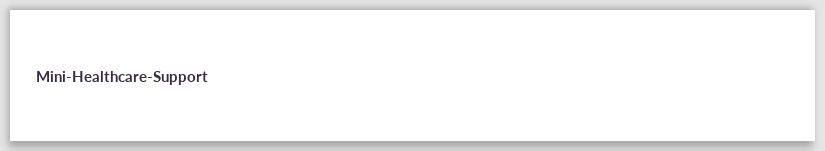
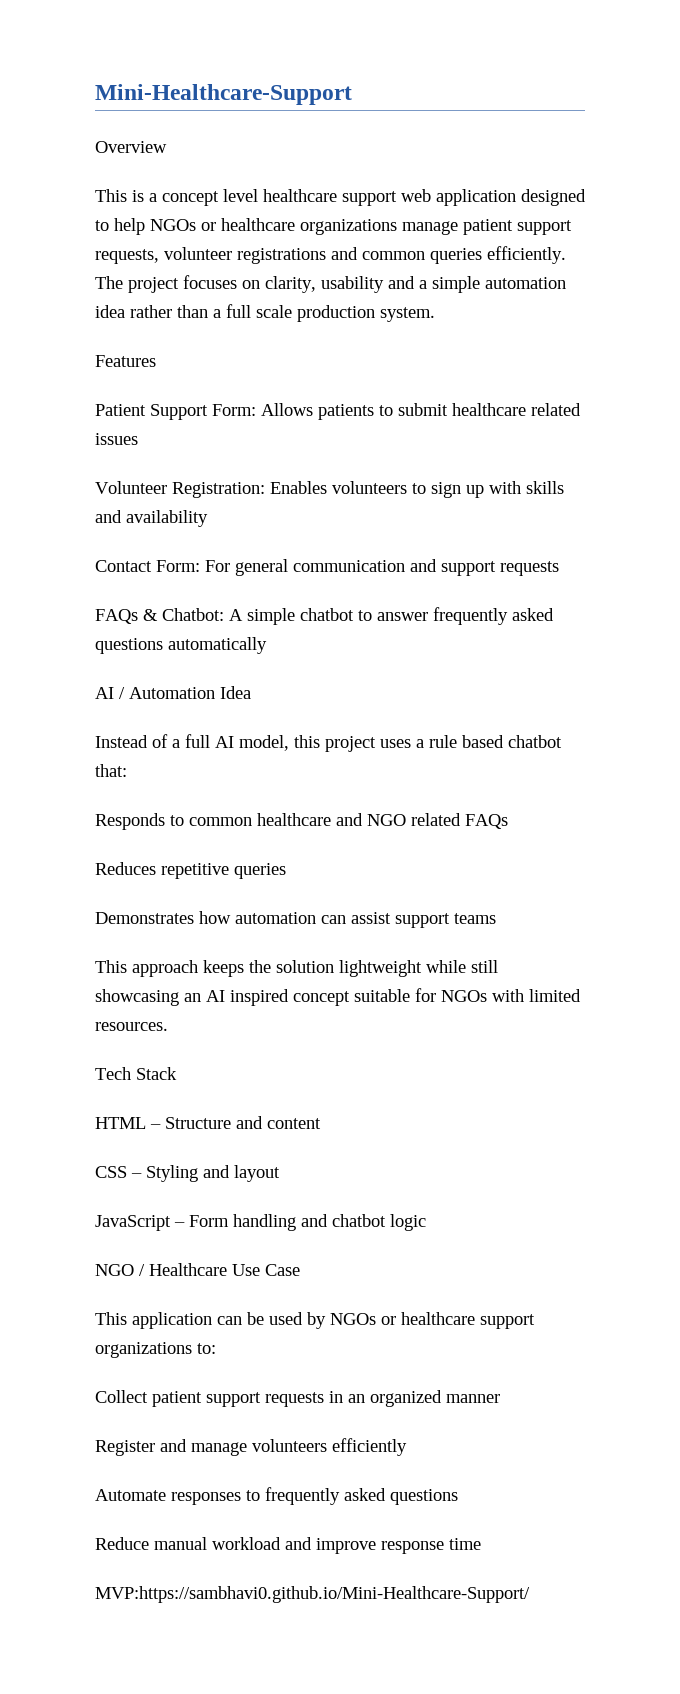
(208, 78) none -> [95,141,167,153] [95,189,586,206] [95,218,572,235] [95,246,566,264] [95,275,566,293] [95,304,435,322] [95,355,156,367] [95,403,581,420] [95,433,138,445] [95,481,564,498] [95,510,208,527] [95,559,559,576] [95,607,554,625] [95,637,267,654] [95,686,251,699] [95,734,562,752] [95,764,127,777] [95,813,508,830] [95,862,286,879] [95,911,496,928] [95,960,498,977] [95,988,581,1006] [95,1022,168,1031] [95,1067,177,1080] [95,1116,321,1129] [95,1165,280,1182] [95,1214,426,1231] [95,1263,300,1276] [95,1312,535,1329] [95,1342,216,1358] [95,1390,500,1407] [95,1438,407,1456] [95,1487,458,1505] [95,1537,481,1554] [95,1586,530,1603] // Overview // This is a concept level healthcare support web application designed to help NGOs or healthcare organizations manage patient support requests, volunteer registrations and common queries efficiently. The project focuses on clarity, usability and a simple automation idea rather than a full scale production system. // Features // Patient Support Form: Allows patients to submit healthcare related issues // Volunteer Registration: Enables volunteers to sign up with skills and availability // Contact Form: For general communication and support requests // FAQs & Chatbot: A simple chatbot to answer frequently asked questions automatically // AI / Automation Idea // Instead of a full AI model, this project uses a rule based chatbot that: // Responds to common healthcare and NGO related FAQs // Reduces repetitive queries // Demonstrates how automation can assist support teams // This approach keeps the solution lightweight while still showcasing an AI inspired concept suitable for NGOs with limited resources. // Tech Stack // HTML – Structure and content // CSS – Styling and layout // JavaScript – Form handling and chatbot logic // NGO / Healthcare Use Case // This application can be used by NGOs or healthcare support organizations to: // Collect patient support requests in an organized manner // Register and manage volunteers efficiently // Automate responses to frequently asked questions // Reduce manual workload and improve response time // MVP:https://sambhavi0.github.io/Mini-Healthcare-Support/

